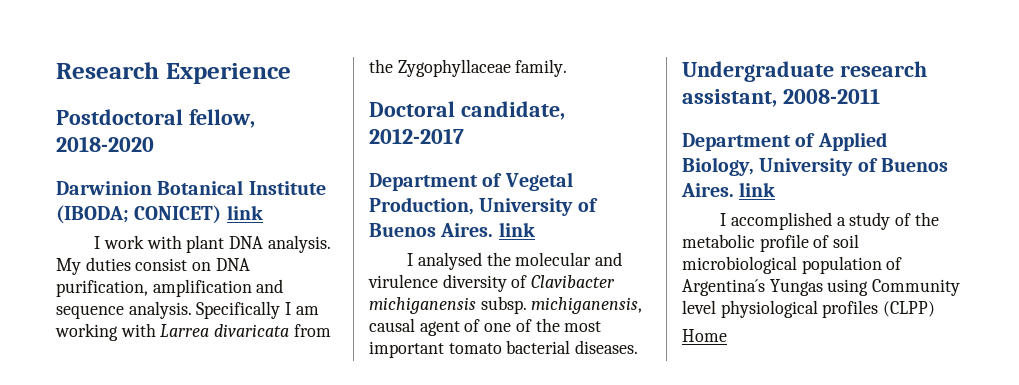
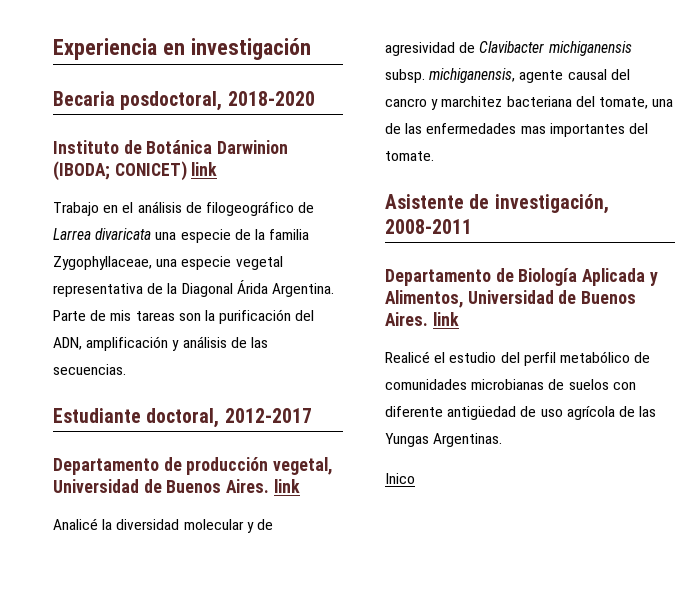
[56,62,291,84] [56,109,255,128] [56,136,154,152] [56,180,326,195] [56,205,263,224] [94,235,331,253] [56,257,250,275] [56,279,284,297] [56,301,319,319] [55,323,331,341] [369,59,568,77] [369,101,565,120] [369,128,464,144] [369,172,573,191] [369,197,598,216] [369,222,535,237] [407,252,623,270] [368,274,616,292] [369,296,643,314] [369,318,602,336] [369,340,639,358] [682,61,927,82] [682,88,880,107] [682,132,887,151] [682,157,948,176] [681,182,776,197] [720,212,939,230] [682,234,860,252] [682,256,903,274] [682,279,961,296] [682,300,936,318] [682,329,727,342] Research Experience // Postdoctoral fellow, 2018-2020 // Darwinion Botanical Institute (IBODA; CONICET) link // I work with plant DNA analysis. My duties consist on DNA purification, amplification and sequence analysis. Specifically I am working with Larrea divaricata from the Zygophyllaceae family. // Doctoral candidate, 2012-2017 // Department of Vegetal Production, University of Buenos Aires. link // I analysed the molecular and virulence diversity of Clavibacter michiganensis subsp. michiganensis, causal agent of one of the most important tomato bacterial diseases. // Undergraduate research assistant, 2008-2011 // Department of Applied Biology, University of Buenos Aires. link // I accomplished a study of the metabolic profile of soil microbiological population of Argentina´s Yungas using Community level physiological profiles (CLPP) // Home -> [53,38,311,60] [53,91,315,111] [53,140,289,154] [53,161,218,181] [53,201,315,216] [53,228,310,243] [53,256,283,270] [53,280,334,297] [53,309,315,324] [53,336,268,351] [53,364,126,375] [53,408,312,428] [53,457,333,475] [53,479,300,493] [53,518,273,533] [385,41,632,56] [385,68,630,83] [385,96,674,110] [385,123,648,137] [385,151,434,161] [385,194,609,214] [385,219,472,234] [385,268,658,286] [385,290,637,308] [385,312,459,326] [385,351,651,366] [385,379,636,390] [385,406,657,420] [385,433,503,447] [385,473,415,484] Experiencia en investigación // Becaria posdoctoral, 2018-2020 // Instituto de Botánica Darwinion (IBODA; CONICET) link // Trabajo en el análisis de filogeográfico de Larrea divaricata una especie de la familia Zygophyllaceae, una especie vegetal representativa de la Diagonal Árida Argentina. Parte de mis tareas son la purificación del ADN, amplificación y análisis de las secuencias. // Estudiante doctoral, 2012-2017 // Departamento de producción vegetal, Universidad de Buenos Aires. link // Analicé la diversidad molecular y de agresividad de Clavibacter michiganensis subsp. michiganensis, agente causal del cancro y marchitez bacteriana del tomate, una de las enfermedades mas importantes del tomate. // Asistente de investigación, 2008-2011 // Departamento de Biología Aplicada y Alimentos, Universidad de Buenos Aires. link // Realicé el estudio del perfil metabólico de comunidades microbianas de suelos con diferente antigüedad de uso agrícola de las Yungas Argentinas. // Inico

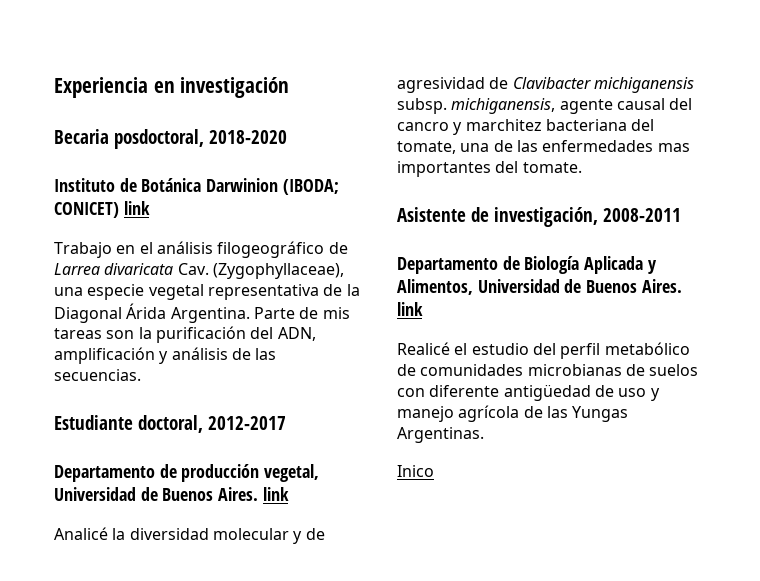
[185,202,202,213] de -> (213, 247) none
[155,229,310,243] [53,256,152,270] una especie de la familia Zygophyllaceae, -> [177,263,344,279] Cav. (Zygophyllaceae),
(563, 413) none -> [650,388,660,401] [397,406,454,422] y manejo

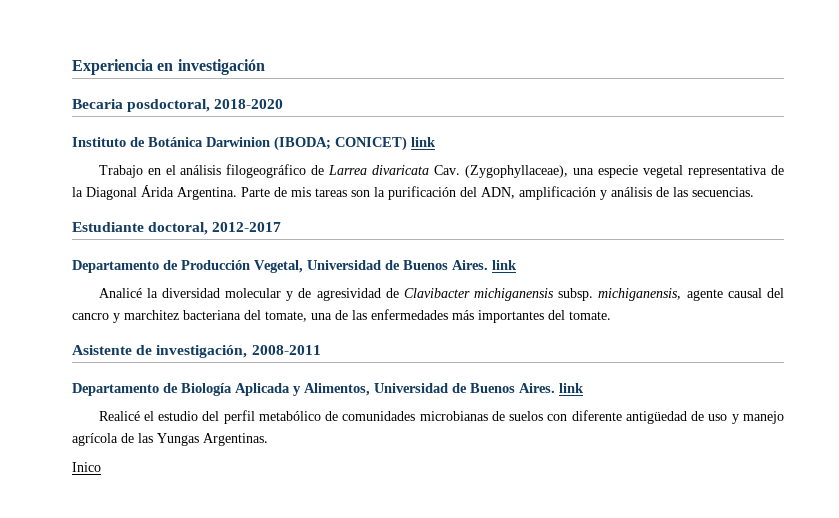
[181,464,320,482] producción vegetal, -> [181,260,303,273] Producción Vegetal,
[657,143,690,152] mas -> [452,310,474,320] más

